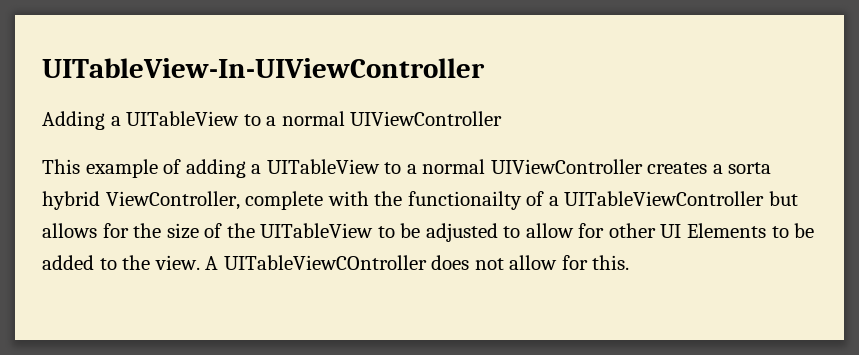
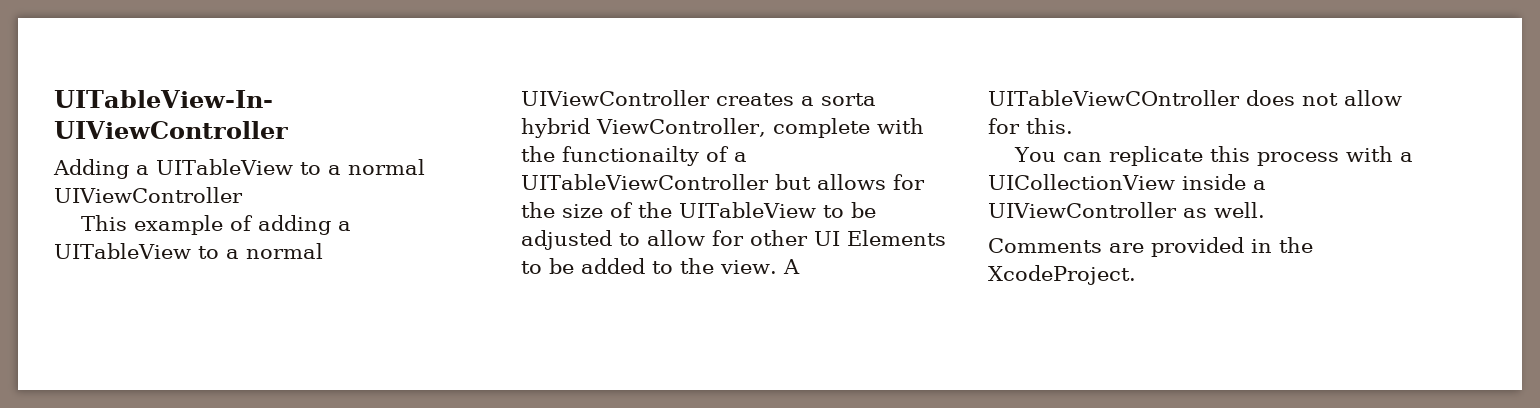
(630, 262) none -> [1014,146,1414,166] [988,174,1266,190] [988,202,1265,218] [988,237,1313,257] [988,265,1136,285] // You can replicate this process with a UICollectionView inside a UIViewController as well. // Comments are provided in the XcodeProject.

